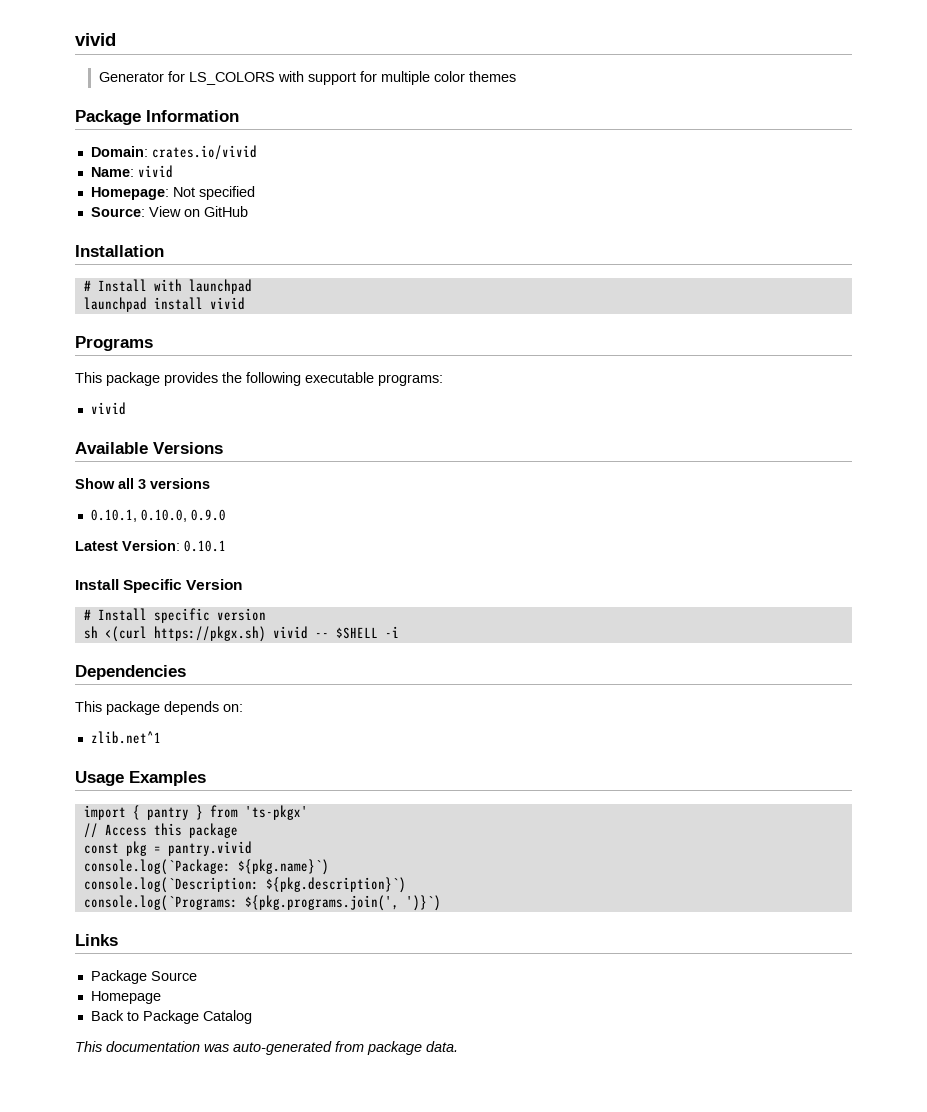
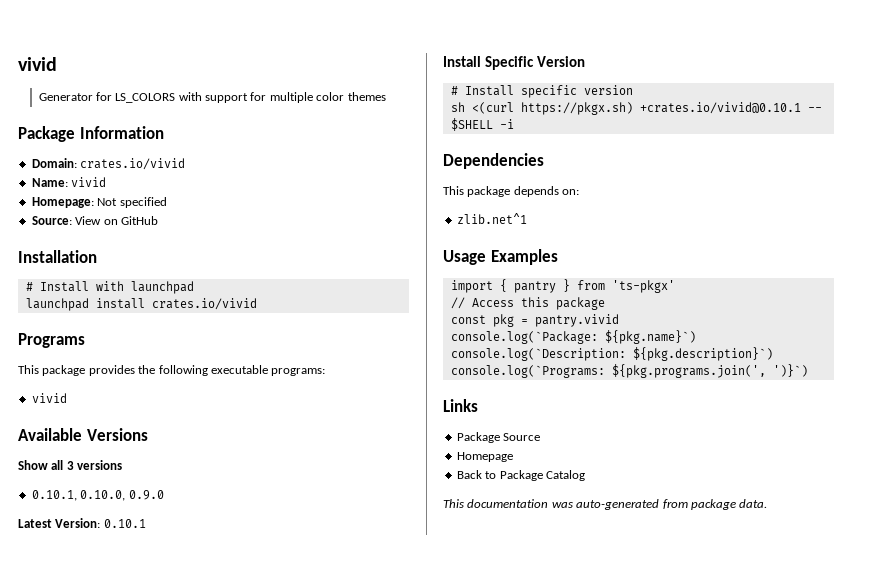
[209,297,245,310] vivid -> [151,298,257,310] crates.io/vivid
[272,626,308,639] vivid -> [639,102,801,114] +crates.io/vivid@0.10.1

